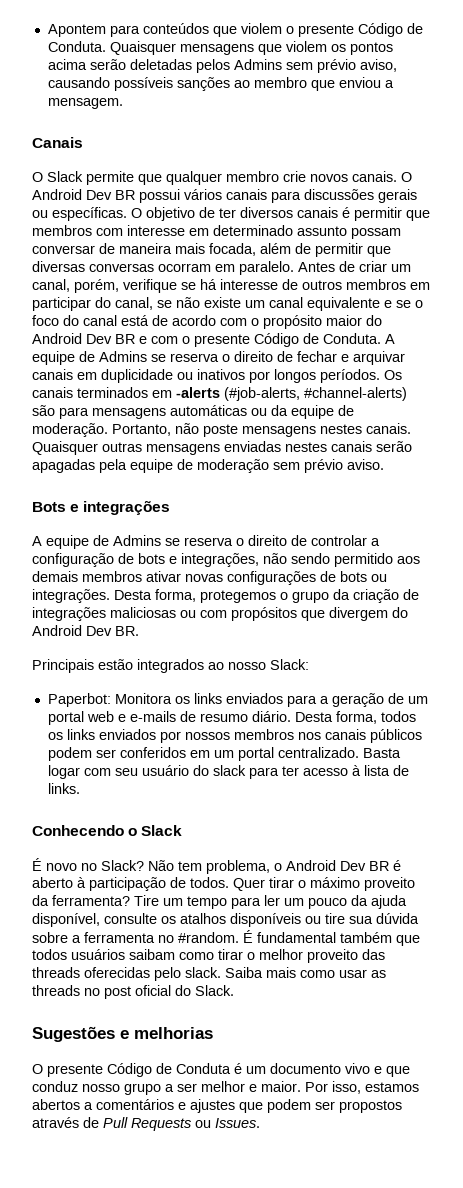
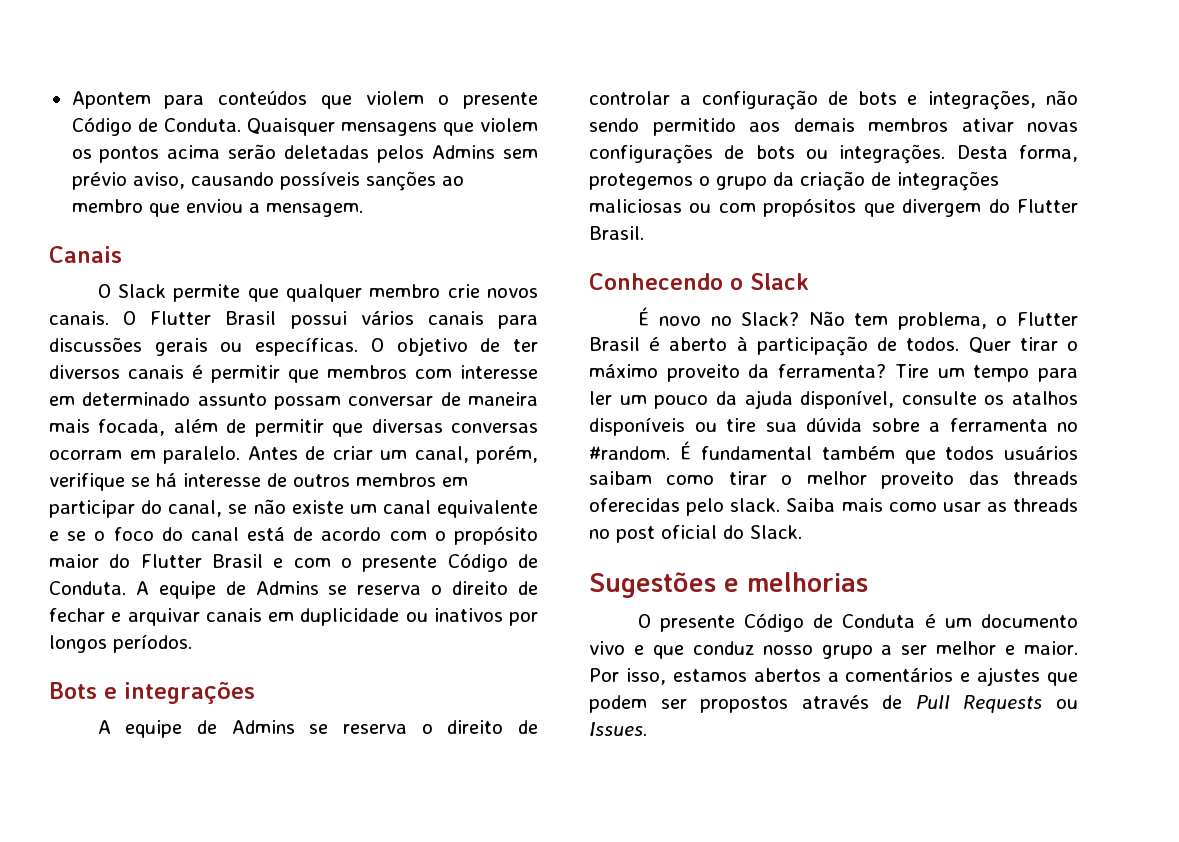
[32,189,135,200] Android Dev BR -> [150,311,277,325] Flutter Brasil
[32,333,135,344] Android Dev BR -> [140,554,263,568] Flutter Brasil
[384,370,402,380] [32,387,407,401] [32,405,354,419] [32,423,411,437] [32,441,412,455] [32,459,384,473] Os canais terminados em -alerts (#job-alerts, #channel-alerts) são para mensagens automáticas ou da equipe de moderação. Portanto, não poste mensagens nestes canais. Quaisquer outras mensagens enviadas nestes canais serão apagadas pela equipe de moderação sem prévio aviso. -> (192, 643) none
[32,625,139,636] [32,659,309,673] [47,693,428,707] [47,711,416,725] [47,729,422,743] [47,747,401,761] [47,765,409,779] [47,783,80,794] Android Dev BR. // Principais estão integrados ao nosso Slack: // Paperbot: Monitora os links enviados para a geração de um portal web e e-mails de resumo diário. Desta forma, todos os links enviados por nossos membros nos canais públicos podem ser conferidos em um portal centralizado. Basta logar com seu usuário do slack para ter acesso à lista de links. -> [1017,199,1078,213] [589,226,644,240] Flutter Brasil.
[286,860,389,871] Android Dev BR -> [1017,312,1078,326] [589,337,640,351] Flutter Brasil

